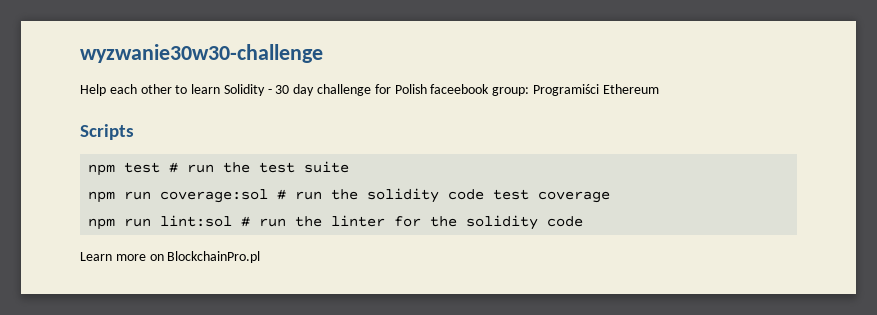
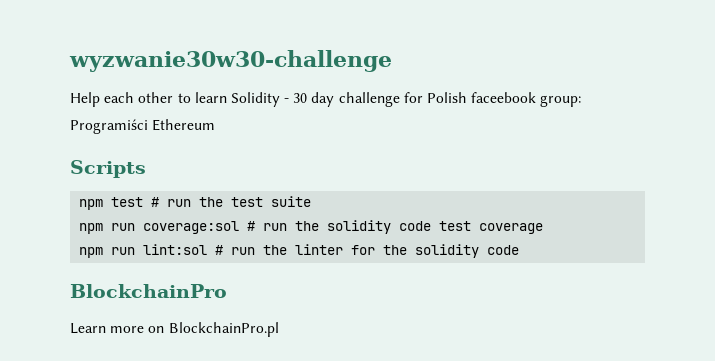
(584, 221) none -> [70,284,227,298] // BlockchainPro

